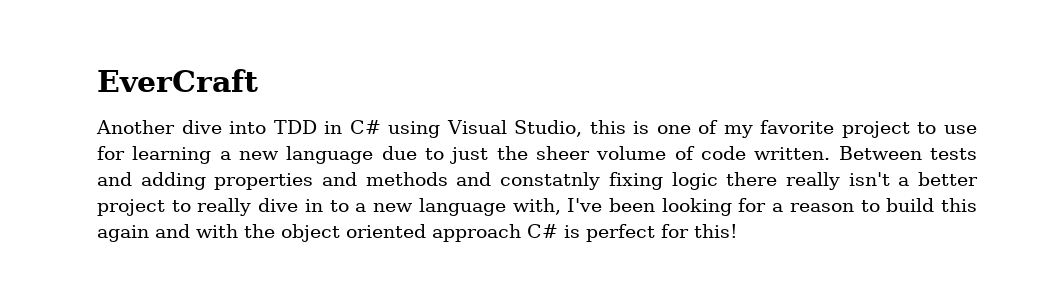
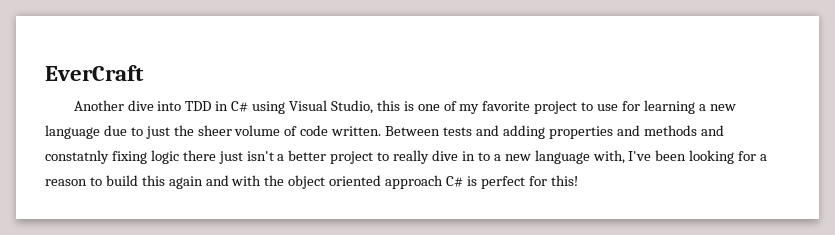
[785,172,840,190] really -> [218,151,243,164] just

